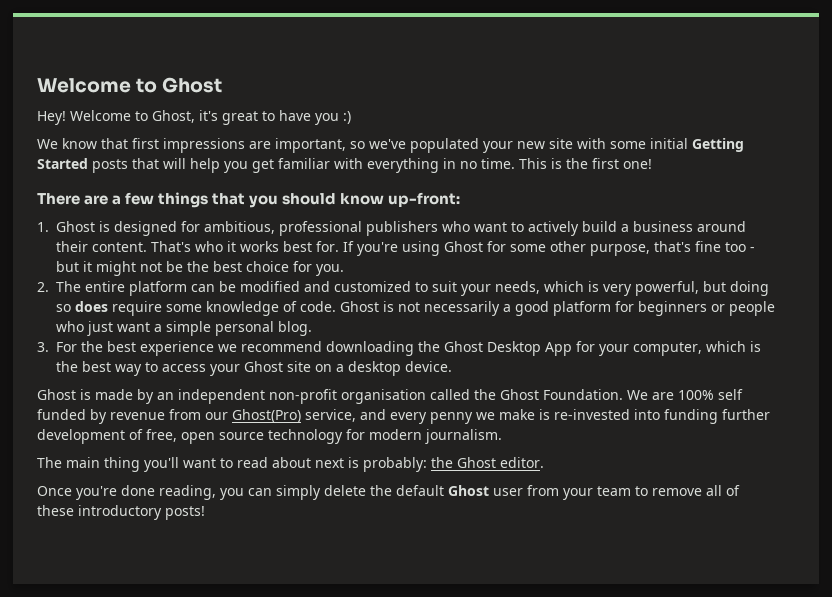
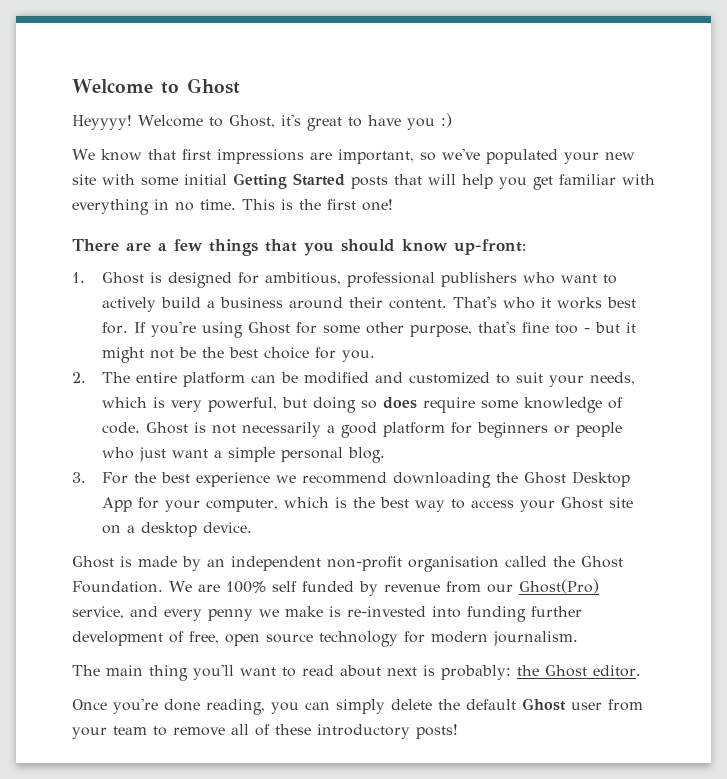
[37,111,66,125] Hey! -> [72,115,132,130] Heyyyy!

